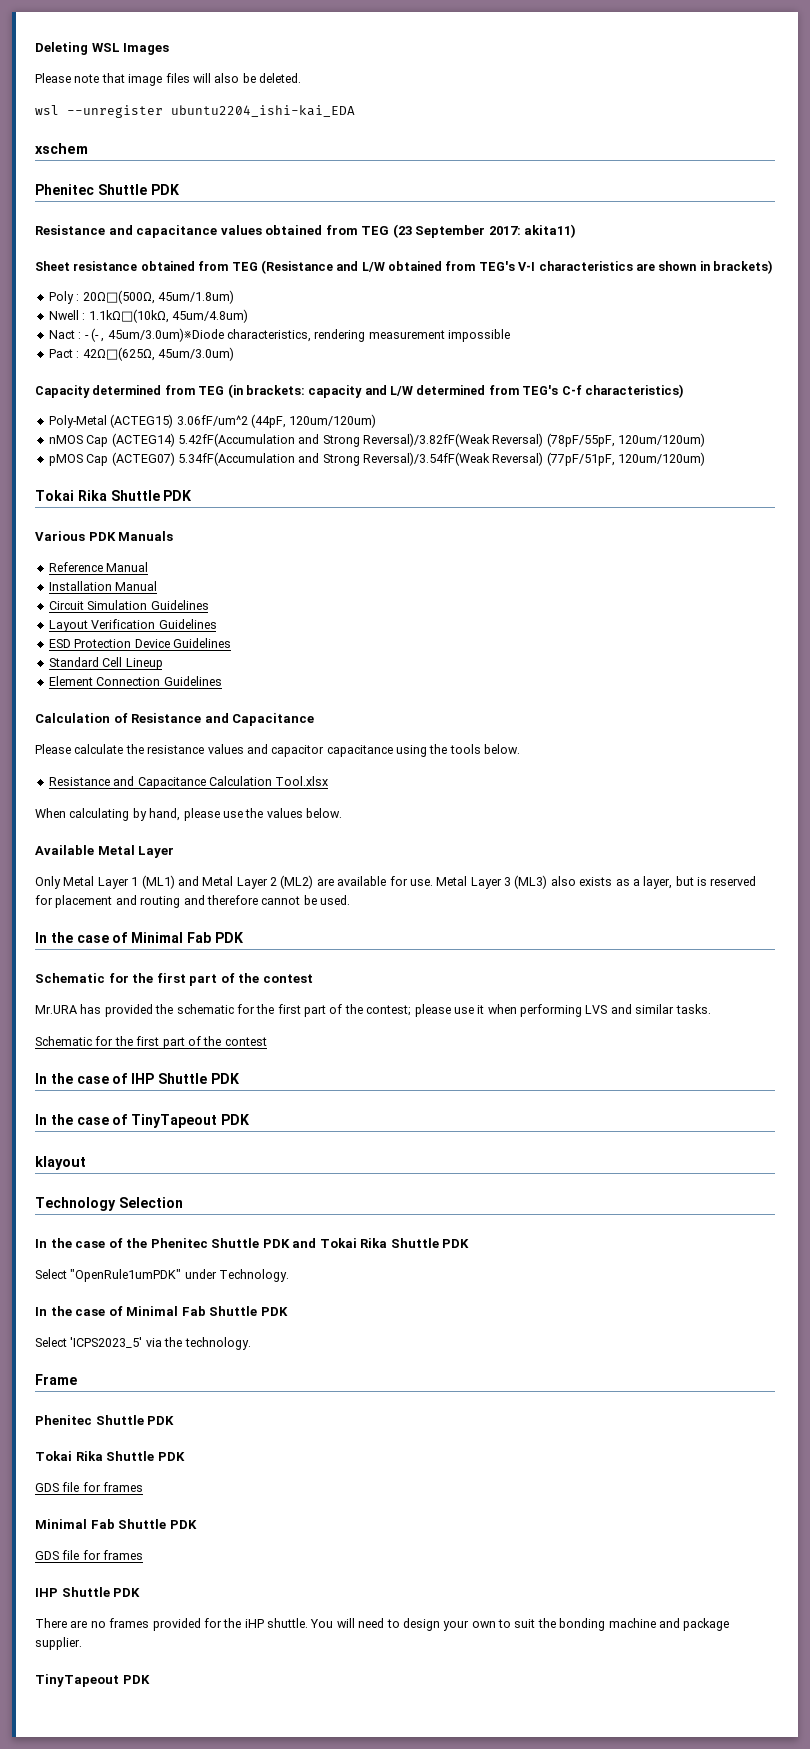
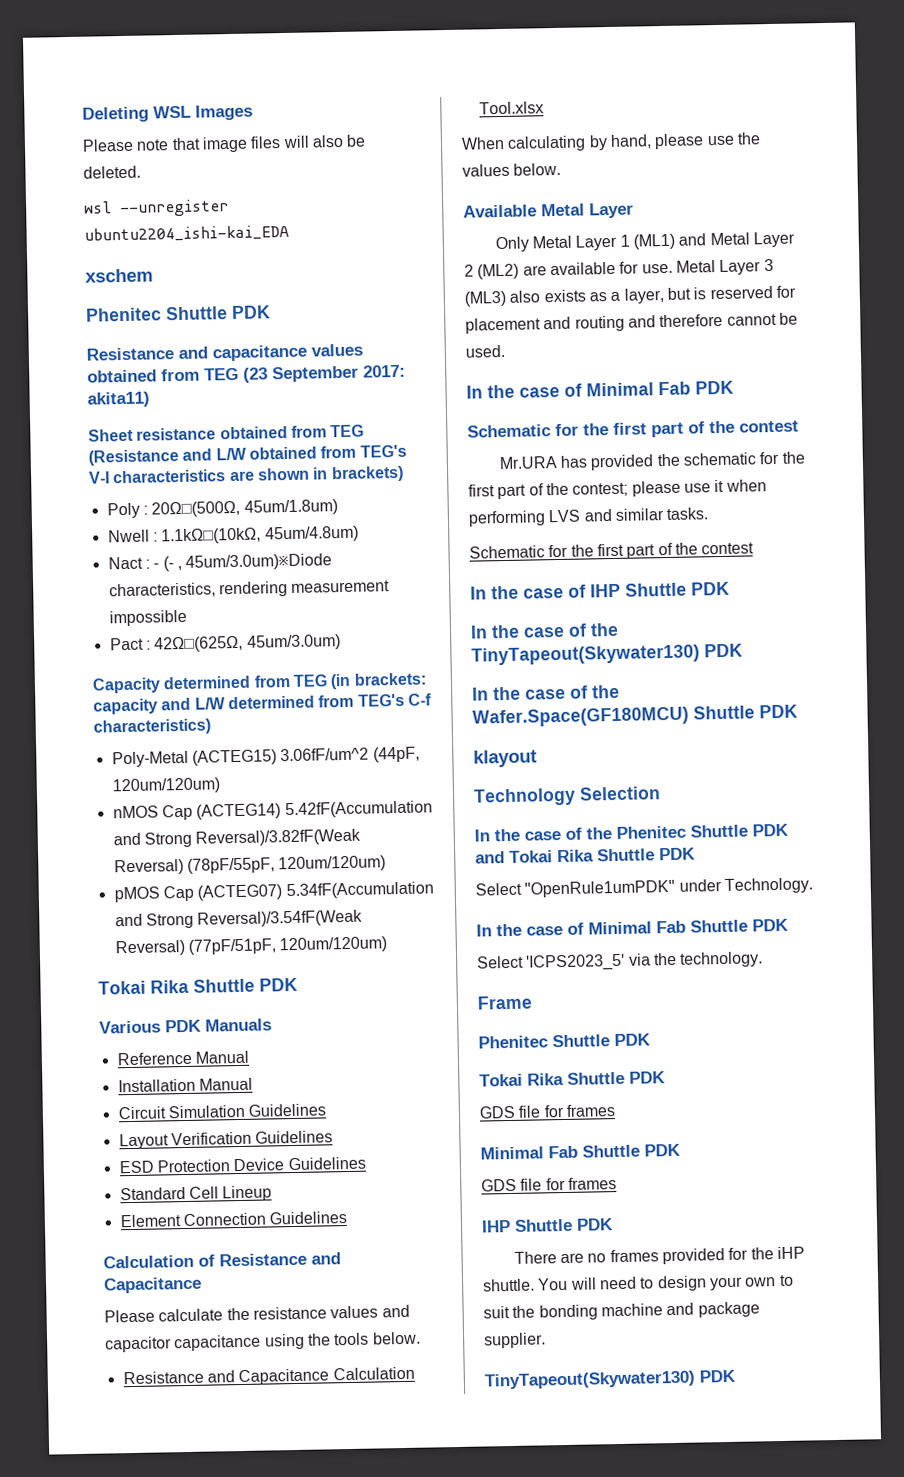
[131,1114,218,1128] TinyTapeout -> [590,622,619,637] [471,643,743,666] [472,684,620,701] [472,705,755,728] the TinyTapeout(Skywater130) PDK // In the case of the Wafer.Space(GF180MCU) Shuttle
[35,1674,119,1687] TinyTapeout -> [484,1370,696,1390] TinyTapeout(Skywater130)

